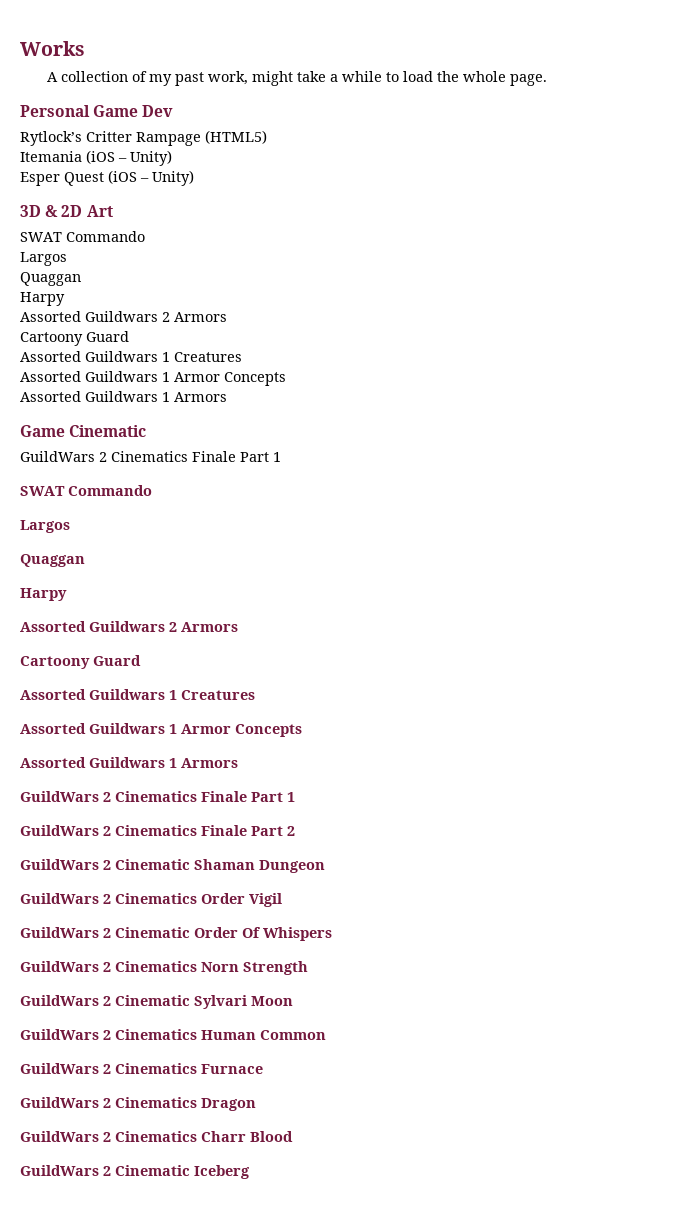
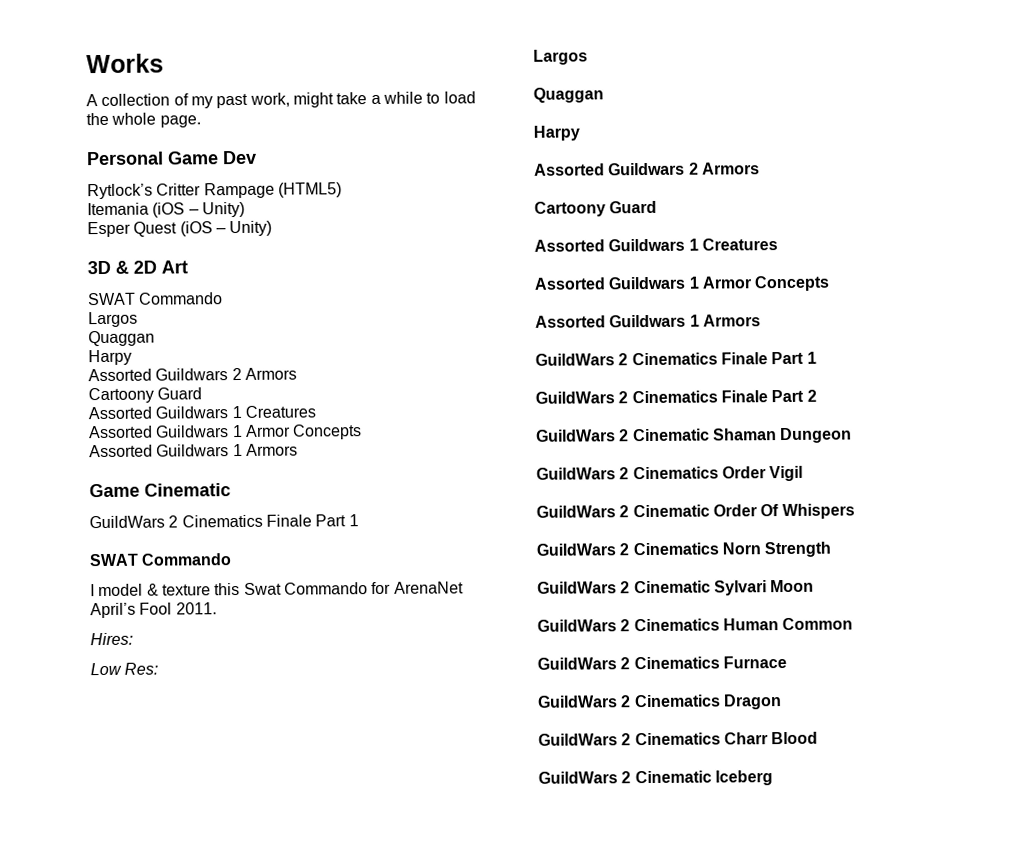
(152, 490) none -> [90,581,464,597] [90,602,217,619] [90,632,133,646] [90,662,159,676] // I model & texture this Swat Commando for ArenaNet April’s Fool 2011. // Hires: // Low Res:

